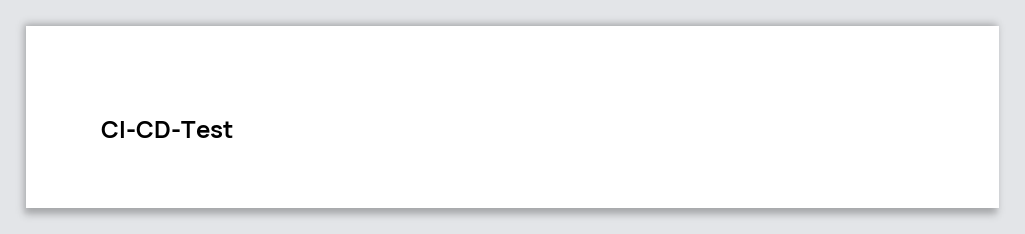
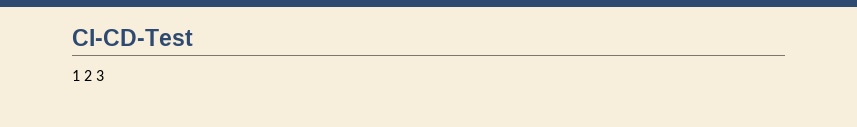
(233, 129) none -> [72,70,105,81] // 1 2 3

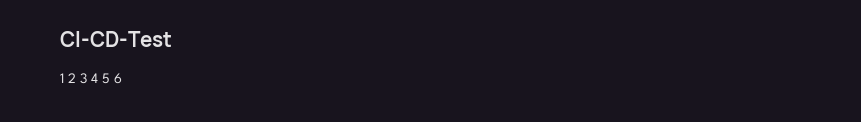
(105, 75) none -> [91,73,122,84] 4 5 6

